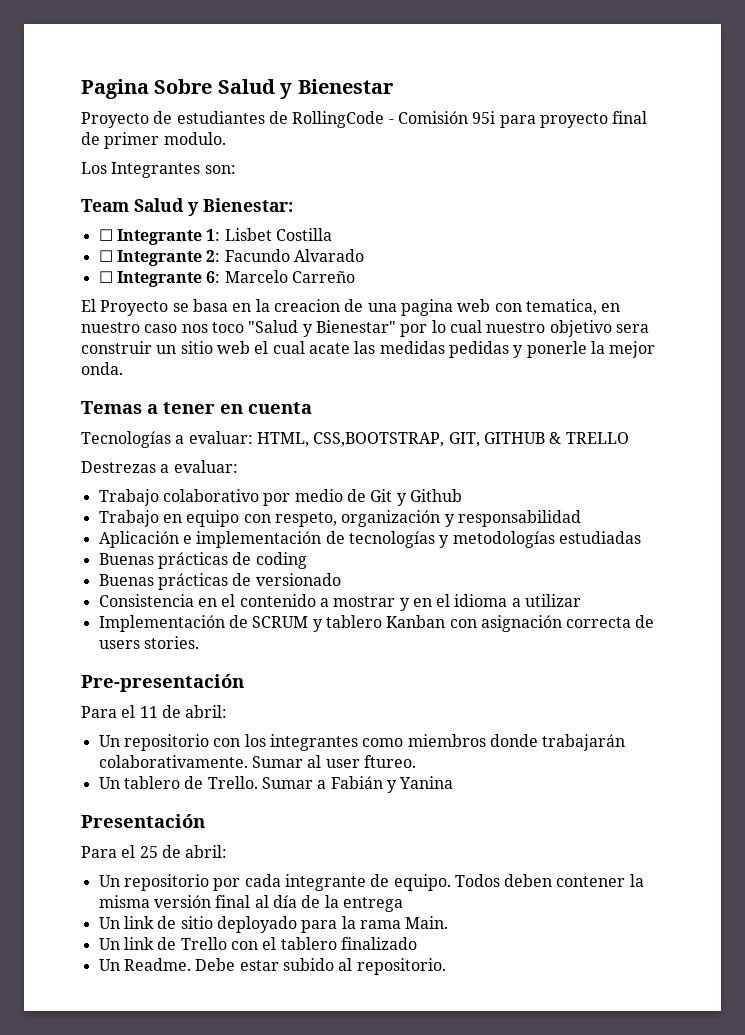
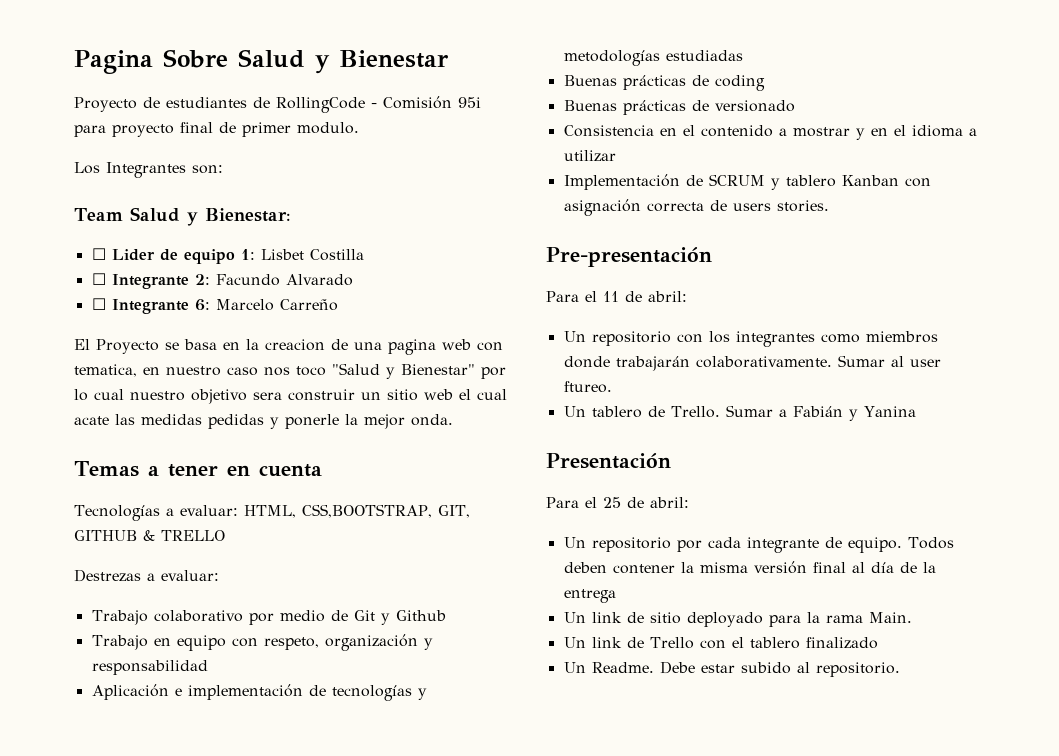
[116,229,202,245] Integrante -> [111,249,235,264] Lider de equipo

